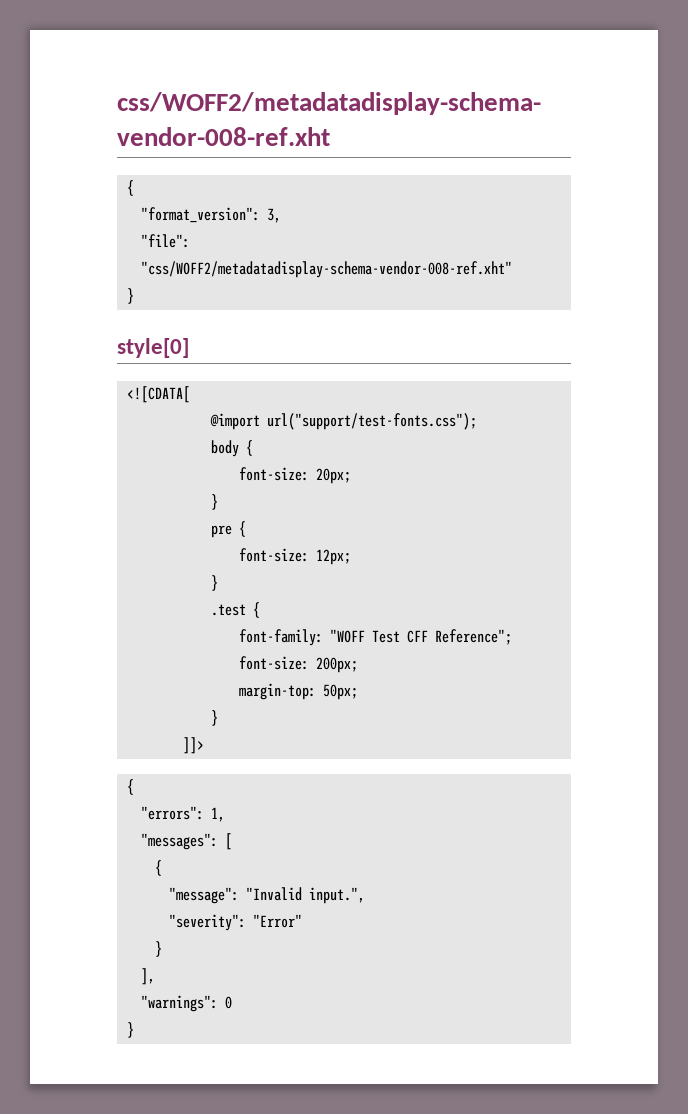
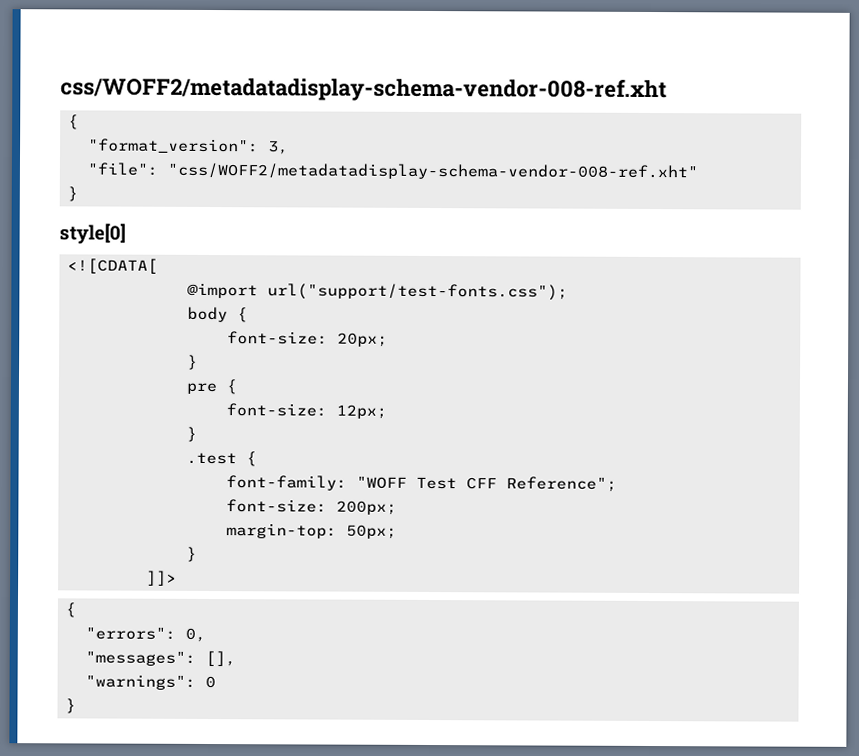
[211,807,226,822] 1, -> [185,627,207,642] 0,
[225,833,233,850] [155,860,163,876] [169,887,366,904] [169,914,303,931] [155,941,163,957] [141,968,156,985] [ // { // "message": "Invalid input.", // "severity": "Error" // } // ], -> [205,650,237,667] [],

